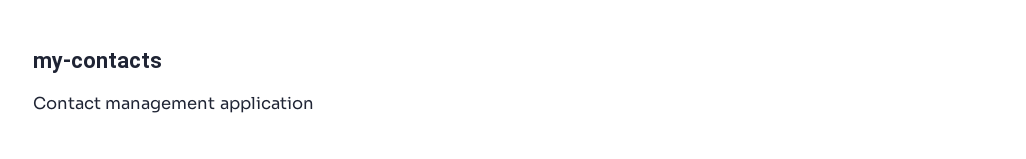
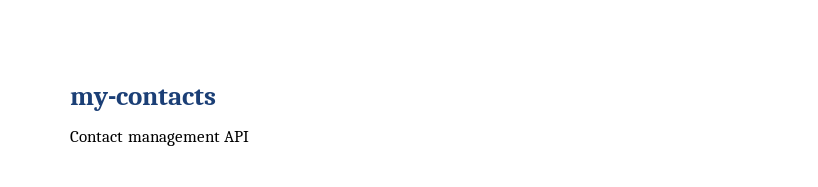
[219,96,314,113] application -> [224,131,250,142] API

